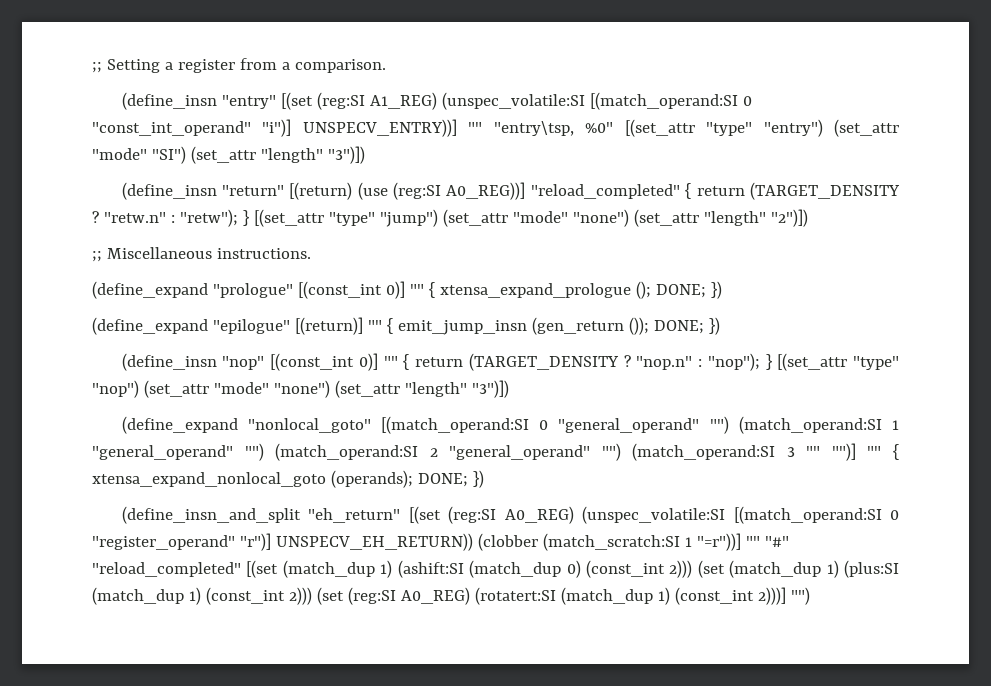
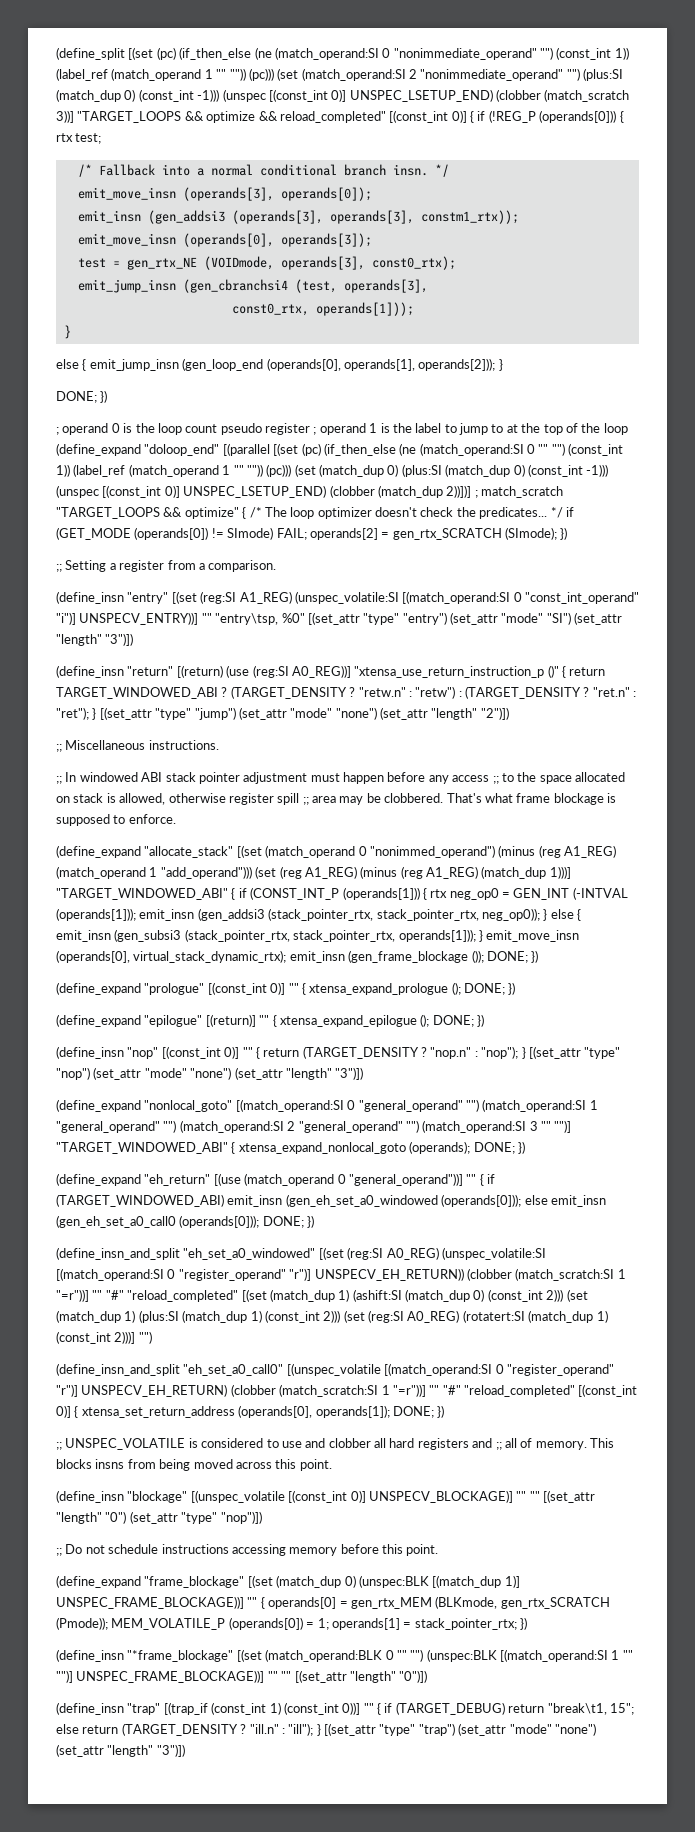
(92, 67) none -> [56,47,629,60] [56,68,624,81] [56,89,630,102] [56,110,624,123] [56,133,102,144] [77,164,449,177] [77,187,372,201] [77,210,519,224] [77,233,372,247] [77,256,456,270] [77,279,428,293] [231,302,414,316] [63,325,71,339] [56,358,503,371] [56,390,108,403] [56,423,628,435] [56,443,624,456] [56,464,609,477] [56,485,563,498] [56,507,574,519] [56,527,568,540] (define_split [(set (pc) (if_then_else (ne (match_operand:SI 0 "nonimmediate_operand" "") (const_int 1)) (label_ref (match_operand 1 "" "")) (pc))) (set (match_operand:SI 2 "nonimmediate_operand" "") (plus:SI (match_dup 0) (const_int -1))) (unspec [(const_int 0)] UNSPEC_LSETUP_END) (clobber (match_scratch 3))] "TARGET_LOOPS && optimize && reload_completed" [(const_int 0)] { if (!REG_P (operands[0])) { rtx test; // /* Fallback into a normal conditional branch insn. */ // emit_move_insn (operands[3], operands[0]); // emit_insn (gen_addsi3 (operands[3], operands[3], constm1_rtx)); // emit_move_insn (operands[0], operands[3]); // test = gen_rtx_NE (VOIDmode, operands[3], const0_rtx); // emit_jump_insn (gen_cbranchsi4 (test, operands[3], // const0_rtx, operands[1])); // } // else { emit_jump_insn (gen_loop_end (operands[0], operands[1], operands[2])); } // DONE; }) // ; operand 0 is the loop count pseudo register ; operand 1 is the label to jump to at the top of the loop (define_expand "doloop_end" [(parallel [(set (pc) (if_then_else (ne (match_operand:SI 0 "" "") (const_int 1)) (label_ref (match_operand 1 "" "")) (pc))) (set (match_dup 0) (plus:SI (match_dup 0) (const_int -1))) (unspec [(const_int 0)] UNSPEC_LSETUP_END) (clobber (match_dup 2))])] ; match_scratch "TARGET_LOOPS && optimize" { /* The loop optimizer doesn't check the predicates... */ if (GET_MODE (operands[0]) != SImode) FAIL; operands[2] = gen_rtx_SCRATCH (SImode); }) //
[530,182,900,200] [92,209,238,227] "reload_completed" { return (TARGET_DENSITY ? "retw.n" : "retw"); -> [354,665,606,678] [56,686,637,699] [56,707,89,720] "xtensa_use_return_instruction_p ()" { return TARGET_WINDOWED_ABI ? (TARGET_DENSITY ? "retw.n" : "retw") : (TARGET_DENSITY ? "ret.n" : "ret");
(311, 253) none -> [56,772,625,784] [56,793,616,805] [56,814,176,826] [56,845,616,858] [56,866,571,879] [56,887,628,900] [56,908,581,921] [56,929,580,942] [56,950,539,963] // ;; In windowed ABI stack pointer adjustment must happen before any access ;; to the space allocated on stack is allowed, otherwise register spill ;; area may be clobbered. That's what frame blockage is supposed to enforce. // (define_expand "allocate_stack" [(set (match_operand 0 "nonimmed_operand") (minus (reg A1_REG) (match_operand 1 "add_operand"))) (set (reg A1_REG) (minus (reg A1_REG) (match_dup 1)))] "TARGET_WINDOWED_ABI" { if (CONST_INT_P (operands[1])) { rtx neg_op0 = GEN_INT (-INTVAL (operands[1])); emit_insn (gen_addsi3 (stack_pointer_rtx, stack_pointer_rtx, neg_op0)); } else { emit_insn (gen_subsi3 (stack_pointer_rtx, stack_pointer_rtx, operands[1])); } emit_move_insn (operands[0], virtual_stack_dynamic_rtx); emit_insn (gen_frame_blockage ()); DONE; })
[397,317,649,335] emit_jump_insn (gen_return ()); -> [279,1014,430,1027] xtensa_expand_epilogue ();
[867,446,882,457] "" -> [56,1142,228,1154] "TARGET_WINDOWED_ABI"
[121,506,401,524] // (define_insn_and_split "eh_return" -> [56,1173,495,1186] [56,1194,606,1207] [56,1215,315,1228] [56,1247,316,1260] // (define_expand "eh_return" [(use (match_operand 0 "general_operand"))] "" { if (TARGET_WINDOWED_ABI) emit_insn (gen_eh_set_a0_windowed (operands[0])); else emit_insn (gen_eh_set_a0_call0 (operands[0])); DONE; }) // (define_insn_and_split "eh_set_a0_windowed"
(810, 596) none -> [56,1363,614,1376] [56,1384,638,1397] [56,1405,445,1418] [56,1438,614,1450] [56,1459,332,1471] [56,1490,595,1503] [56,1511,262,1524] [56,1544,439,1556] [56,1575,520,1588] [56,1596,610,1609] [56,1617,527,1630] [56,1649,633,1662] [56,1670,428,1683] [56,1702,634,1715] [56,1723,596,1736] [56,1744,185,1757] // (define_insn_and_split "eh_set_a0_call0" [(unspec_volatile [(match_operand:SI 0 "register_operand" "r")] UNSPECV_EH_RETURN) (clobber (match_scratch:SI 1 "=r"))] "" "#" "reload_completed" [(const_int 0)] { xtensa_set_return_address (operands[0], operands[1]); DONE; }) // ;; UNSPEC_VOLATILE is considered to use and clobber all hard registers and ;; all of memory. This blocks insns from being moved across this point. // (define_insn "blockage" [(unspec_volatile [(const_int 0)] UNSPECV_BLOCKAGE)] "" "" [(set_attr "length" "0") (set_attr "type" "nop")]) // ;; Do not schedule instructions accessing memory before this point. // (define_expand "frame_blockage" [(set (match_dup 0) (unspec:BLK [(match_dup 1)] UNSPEC_FRAME_BLOCKAGE))] "" { operands[0] = gen_rtx_MEM (BLKmode, gen_rtx_SCRATCH (Pmode)); MEM_VOLATILE_P (operands[0]) = 1; operands[1] = stack_pointer_rtx; }) // (define_insn "*frame_blockage" [(set (match_operand:BLK 0 "" "") (unspec:BLK [(match_operand:SI 1 "" "")] UNSPEC_FRAME_BLOCKAGE))] "" "" [(set_attr "length" "0")]) // (define_insn "trap" [(trap_if (const_int 1) (const_int 0))] "" { if (TARGET_DEBUG) return "break\t1, 15"; else return (TARGET_DENSITY ? "ill.n" : "ill"); } [(set_attr "type" "trap") (set_attr "mode" "none") (set_attr "length" "3")])

